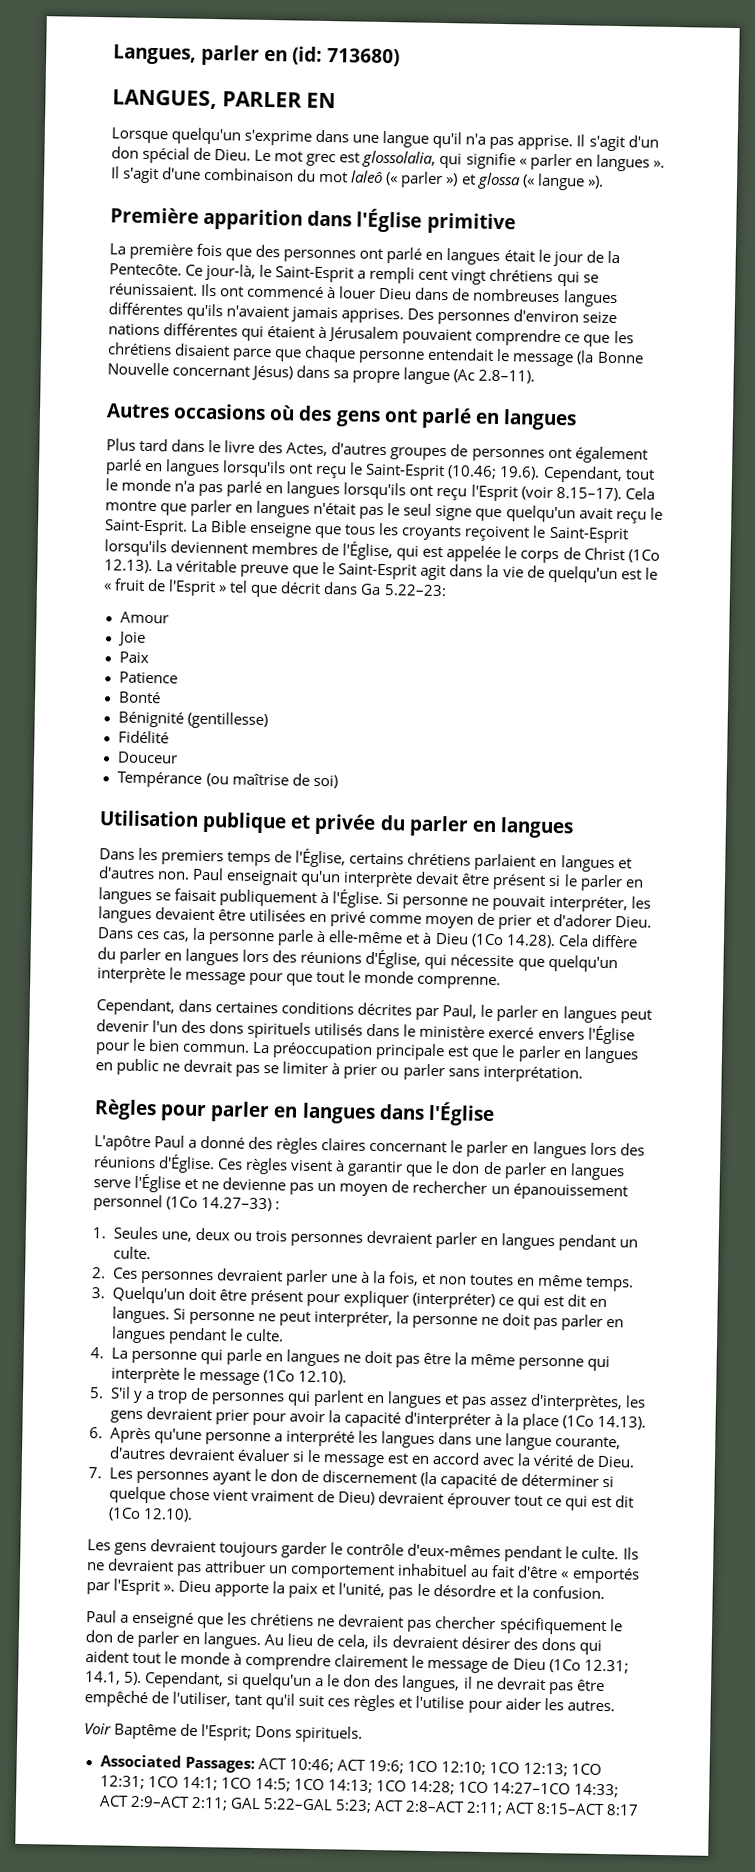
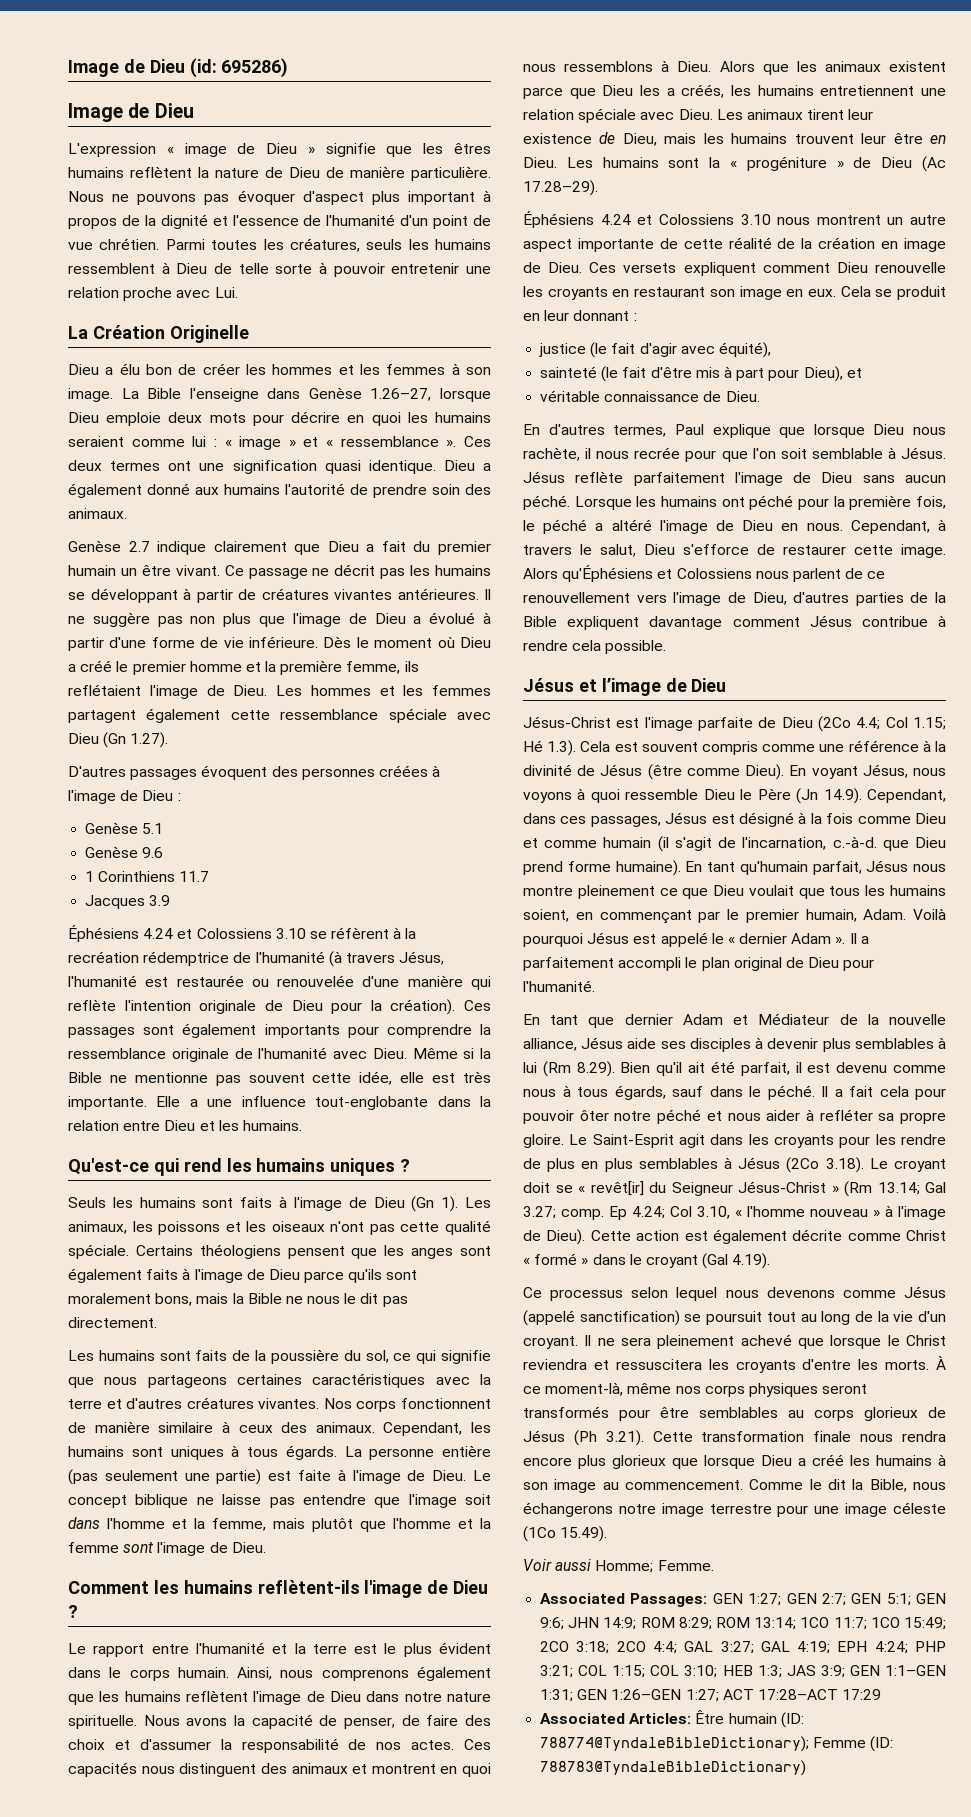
[113,44,400,67] [112,89,337,110] [111,127,659,152] [111,146,665,172] [111,166,604,191] [110,207,516,235] [109,243,620,267] [109,263,599,287] [109,283,618,308] [108,302,618,326] [108,323,634,347] [108,342,644,367] [107,362,536,385] [106,403,578,431] [106,438,648,464] [105,458,655,484] [105,478,655,502] [105,499,663,524] [104,519,629,544] [104,539,660,564] [104,559,658,584] [103,578,447,598] [119,611,169,624] [116,631,146,646] [118,651,149,664] [118,671,178,684] [117,691,161,704] [117,711,268,730] [117,730,169,744] [116,751,178,764] [116,771,338,789] [99,810,574,839] [99,847,632,873] [98,866,644,892] [98,887,651,913] [98,906,652,930] [97,927,638,949] [97,947,618,973] [97,967,502,990] [96,998,652,1024] [96,1019,635,1045] [95,1038,639,1064] [95,1058,583,1083] [94,1099,495,1127] [94,1135,645,1159] [93,1154,625,1181] [93,1173,628,1201] [93,1194,281,1212] [92,1226,639,1252] [112,1246,151,1260] [92,1267,635,1292] [91,1286,608,1310] [111,1306,625,1331] [110,1326,284,1345] [90,1347,611,1372] [110,1367,347,1386] [89,1386,647,1412] [109,1407,647,1431] [89,1427,622,1451] [108,1446,636,1468] [88,1467,615,1490] [108,1486,635,1511] [107,1507,193,1522] [87,1539,639,1563] [87,1558,640,1584] [86,1578,605,1600] [86,1610,623,1636] [85,1630,602,1655] [85,1650,629,1674] [85,1671,605,1695] [84,1690,615,1714] [84,1723,364,1743] [99,1754,603,1777] [99,1775,620,1798] [98,1795,640,1816] Langues, parler en (id: 713680) // LANGUES, PARLER EN // Lorsque quelqu'un s'exprime dans une langue qu'il n'a pas apprise. Il s'agit d'un don spécial de Dieu. Le mot grec est glossolalia, qui signifie « parler en langues ». Il s'agit d'une combinaison du mot laleô (« parler ») et glossa (« langue »). // Première apparition dans l'Église primitive // La première fois que des personnes ont parlé en langues était le jour de la Pentecôte. Ce jour-là, le Saint-Esprit a rempli cent vingt chrétiens qui se réunissaient. Ils ont commencé à louer Dieu dans de nombreuses langues différentes qu'ils n'avaient jamais apprises. Des personnes d'environ seize nations différentes qui étaient à Jérusalem pouvaient comprendre ce que les chrétiens disaient parce que chaque personne entendait le message (la Bonne Nouvelle concernant Jésus) dans sa propre langue (Ac 2.8–11). // Autres occasions où des gens ont parlé en langues // Plus tard dans le livre des Actes, d'autres groupes de personnes ont également parlé en langues lorsqu'ils ont reçu le Saint-Esprit (10.46; 19.6). Cependant, tout le monde n'a pas parlé en langues lorsqu'ils ont reçu l'Esprit (voir 8.15–17). Cela montre que parler en langues n'était pas le seul signe que quelqu'un avait reçu le Saint-Esprit. La Bible enseigne que tous les croyants reçoivent le Saint-Esprit lorsqu'ils deviennent membres de l'Église, qui est appelée le corps de Christ (1Co 12.13). La véritable preuve que le Saint-Esprit agit dans la vie de quelqu'un est le « fruit de l'Esprit » tel que décrit dans Ga 5.22–23: // Amour // Joie // Paix // Patience // Bonté // Bénignité (gentillesse) // Fidélité // Douceur // Tempérance (ou maîtrise de soi) // Utilisation publique et privée du parler en langues // Dans les premiers temps de l'Église, certains chrétiens parlaient en langues et d'autres non. Paul enseignait qu'un interprète devait être présent si le parler en langues se faisait publiquement à l'Église. Si personne ne pouvait interpréter, les langues devaient être utilisées en privé comme moyen de prier et d'adorer Dieu. Dans ces cas, la personne parle à elle-même et à Dieu (1Co 14.28). Cela diffère du parler en langues lors des réunions d'Église, qui nécessite que quelqu'un interprète le message pour que tout le monde comprenne. // Cependant, dans certaines conditions décrites par Paul, le parler en langues peut devenir l'un des dons spirituels utilisés dans le ministère exercé envers l'Église pour le bien commun. La préoccupation principale est que le parler en langues en public ne devrait pas se limiter à prier ou parler sans interprétation. // Règles pour parler en langues dans l'Église // L'apôtre Paul a donné des règles claires concernant le parler en langues lors des réunions d'Église. Ces règles visent à garantir que le don de parler en langues serve l'Église et ne devienne pas un moyen de rechercher un épanouissement personnel (1Co 14.27–33) : // 1. Seules une, deux ou trois personnes devraient parler en langues pendant un culte. // 2. Ces personnes devraient parler une à la fois, et non toutes en même temps. // 3. Quelqu'un doit être présent pour expliquer (interpréter) ce qui est dit en langues. Si personne ne peut interpréter, la personne ne doit pas parler en langues pendant le culte. // 4. La personne qui parle en langues ne doit pas être la même personne qui interprète le message (1Co 12.10). // 5. S'il y a trop de personnes qui parlent en langues et pas assez d'interprètes, les gens devraient prier pour avoir la capacité d'interpréter à la place (1Co 14.13). // 6. Après qu'une personne a interprété les langues dans une langue courante, d'autres devraient évaluer si le message est en accord avec la vérité de Dieu. // 7. Les personnes ayant le don de discernement (la capacité de déterminer si quelque chose vient vraiment de Dieu) devraient éprouver tout ce qui est dit (1Co 12.10). // Les gens devraient toujours garder le contrôle d'eux-mêmes pendant le culte. Ils ne devraient pas attribuer un comportement inhabituel au fait d'être « emportés par l'Esprit ». Dieu apporte la paix et l'unité, pas le désordre et la confusion. // Paul a enseigné que les chrétiens ne devraient pas chercher spécifiquement le don de parler en langues. Au lieu de cela, ils devraient désirer des dons qui aident tout le monde à comprendre clairement le message de Dieu (1Co 12.31; 14.1, 5). Cependant, si quelqu'un a le don des langues, il ne devrait pas être empêché de l'utiliser, tant qu'il suit ces règles et l'utilise pour aider les autres. // Voir Baptême de l'Esprit; Dons spirituels. // Associated Passages: ACT 10:46; ACT 19:6; 1CO 12:10; 1CO 12:13; 1CO 12:31; 1CO 14:1; 1CO 14:5; 1CO 14:13; 1CO 14:28; 1CO 14:27–1CO 14:33; ACT 2:9–ACT 2:11; GAL 5:22–GAL 5:23; ACT 2:8–ACT 2:11; ACT 8:15–ACT 8:17 -> [68,58,289,78] [68,103,194,122] [68,143,491,157] [68,166,491,181] [68,190,491,205] [68,214,491,229] [68,238,491,252] [68,262,491,277] [68,287,238,301] [68,325,249,343] [68,363,491,375] [68,387,491,402] [68,411,492,426] [68,436,491,450] [68,460,491,474] [68,483,491,498] [68,508,127,519] [68,540,491,555] [68,564,491,579] [68,588,491,603] [68,612,491,627] [68,636,491,651] [68,660,419,675] [68,684,491,699] [68,708,491,723] [68,732,169,748] [68,765,441,780] [68,790,181,804] [85,822,164,834] [85,846,164,858] [85,871,210,882] [85,895,171,909] [68,925,417,942] [68,951,445,967] [68,975,491,990] [68,999,491,1015] [68,1023,492,1038] [68,1047,491,1062] [68,1071,492,1086] [68,1096,491,1110] [68,1120,302,1131] [68,1158,411,1176] [68,1196,491,1212] [68,1220,491,1235] [68,1244,491,1259] [68,1268,418,1283] [68,1293,408,1307] [68,1317,157,1328] [68,1349,491,1364] [68,1373,491,1388] [68,1397,491,1412] [68,1421,491,1436] [68,1445,491,1460] [68,1469,492,1485] [68,1494,491,1508] [68,1517,491,1532] [68,1542,266,1556] [68,1580,489,1598] [68,1605,78,1618] [68,1642,492,1657] [68,1666,491,1681] [68,1690,491,1705] [68,1714,491,1729] [68,1738,491,1753] [68,1762,491,1777] [523,60,946,75] [523,84,946,99] [523,108,874,123] [523,132,946,146] [523,156,946,172] [523,180,598,196] [523,211,946,228] [523,237,947,252] [523,262,946,276] [523,286,946,300] [523,310,637,321] [539,342,771,358] [540,366,862,382] [540,390,760,402] [523,424,946,438] [523,447,946,462] [523,471,946,486] [523,495,946,510] [523,519,946,534] [523,544,946,558] [523,565,886,582] [523,592,946,606] [523,615,946,630] [523,640,667,654] [523,678,727,696] [523,716,946,732] [523,740,946,756] [523,764,946,780] [523,788,946,804] [523,812,946,827] [523,836,946,852] [523,860,946,876] [523,885,946,899] [523,908,946,924] [523,932,869,947] [523,957,875,971] [523,980,595,992] [523,1013,946,1028] [523,1037,946,1052] [523,1061,946,1077] [523,1085,946,1100] [523,1109,946,1124] [523,1134,946,1148] [523,1157,946,1173] [523,1181,946,1197] [523,1205,946,1220] [523,1229,946,1245] [523,1253,771,1269] [523,1286,946,1301] [523,1310,946,1326] [523,1334,946,1349] [523,1356,946,1373] [523,1382,868,1397] [523,1406,946,1421] [523,1430,946,1446] [523,1454,946,1469] [523,1479,946,1493] [523,1502,946,1517] [523,1526,608,1542] [523,1559,714,1573] [540,1593,946,1607] [540,1617,946,1630] [540,1641,946,1654] [540,1665,946,1678] [540,1689,882,1702] [540,1710,804,1728] [540,1736,894,1752] [540,1760,807,1776] Image de Dieu (id: 695286) // Image de Dieu // L'expression « image de Dieu » signifie que les êtres humains reflètent la nature de Dieu de manière particulière. Nous ne pouvons pas évoquer d'aspect plus important à propos de la dignité et l'essence de l'humanité d'un point de vue chrétien. Parmi toutes les créatures, seuls les humains ressemblent à Dieu de telle sorte à pouvoir entretenir une relation proche avec Lui. // La Création Originelle // Dieu a élu bon de créer les hommes et les femmes à son image. La Bible l'enseigne dans Genèse 1.26–27, lorsque Dieu emploie deux mots pour décrire en quoi les humains seraient comme lui : « image » et « ressemblance ». Ces deux termes ont une signification quasi identique. Dieu a également donné aux humains l'autorité de prendre soin des animaux. // Genèse 2.7 indique clairement que Dieu a fait du premier humain un être vivant. Ce passage ne décrit pas les humains se développant à partir de créatures vivantes antérieures. Il ne suggère pas non plus que l'image de Dieu a évolué à partir d'une forme de vie inférieure. Dès le moment où Dieu a créé le premier homme et la première femme, ils reflétaient l'image de Dieu. Les hommes et les femmes partagent également cette ressemblance spéciale avec Dieu (Gn 1.27). // D'autres passages évoquent des personnes créées à l'image de Dieu : // Genèse 5.1 // Genèse 9.6 // 1 Corinthiens 11.7 // Jacques 3.9 // Éphésiens 4.24 et Colossiens 3.10 se réfèrent à la recréation rédemptrice de l'humanité (à travers Jésus, l'humanité est restaurée ou renouvelée d'une manière qui reflète l'intention originale de Dieu pour la création). Ces passages sont également importants pour comprendre la ressemblance originale de l'humanité avec Dieu. Même si la Bible ne mentionne pas souvent cette idée, elle est très importante. Elle a une influence tout-englobante dans la relation entre Dieu et les humains. // Qu'est-ce qui rend les humains uniques ? // Seuls les humains sont faits à l'image de Dieu (Gn 1). Les animaux, les poissons et les oiseaux n'ont pas cette qualité spéciale. Certains théologiens pensent que les anges sont également faits à l'image de Dieu parce qu'ils sont moralement bons, mais la Bible ne nous le dit pas directement. // Les humains sont faits de la poussière du sol, ce qui signifie que nous partageons certaines caractéristiques avec la terre et d'autres créatures vivantes. Nos corps fonctionnent de manière similaire à ceux des animaux. Cependant, les humains sont uniques à tous égards. La personne entière (pas seulement une partie) est faite à l'image de Dieu. Le concept biblique ne laisse pas entendre que l'image soit dans l'homme et la femme, mais plutôt que l'homme et la femme sont l'image de Dieu. // Comment les humains reflètent-ils l'image de Dieu ? // Le rapport entre l'humanité et la terre est le plus évident dans le corps humain. Ainsi, nous comprenons également que les humains reflètent l'image de Dieu dans notre nature spirituelle. Nous avons la capacité de penser, de faire des choix et d'assumer la responsabilité de nos actes. Ces capacités nous distinguent des animaux et montrent en quoi nous ressemblons à Dieu. Alors que les animaux existent parce que Dieu les a créés, les humains entretiennent une relation spéciale avec Dieu. Les animaux tirent leur existence de Dieu, mais les humains trouvent leur être en Dieu. Les humains sont la « progéniture » de Dieu (Ac 17.28–29). // Éphésiens 4.24 et Colossiens 3.10 nous montrent un autre aspect importante de cette réalité de la création en image de Dieu. Ces versets expliquent comment Dieu renouvelle les croyants en restaurant son image en eux. Cela se produit en leur donnant : // justice (le fait d'agir avec équité), // sainteté (le fait d'être mis à part pour Dieu), et // véritable connaissance de Dieu. // En d'autres termes, Paul explique que lorsque Dieu nous rachète, il nous recrée pour que l'on soit semblable à Jésus. Jésus reflète parfaitement l'image de Dieu sans aucun péché. Lorsque les humains ont péché pour la première fois, le péché a altéré l'image de Dieu en nous. Cependant, à travers le salut, Dieu s'efforce de restaurer cette image. Alors qu'Éphésiens et Colossiens nous parlent de ce renouvellement vers l'image de Dieu, d'autres parties de la Bible expliquent davantage comment Jésus contribue à rendre cela possible. // Jésus et l’image de Dieu // Jésus-Christ est l'image parfaite de Dieu (2Co 4.4; Col 1.15; Hé 1.3). Cela est souvent compris comme une référence à la divinité de Jésus (être comme Dieu). En voyant Jésus, nous voyons à quoi ressemble Dieu le Père (Jn 14.9). Cependant, dans ces passages, Jésus est désigné à la fois comme Dieu et comme humain (il s'agit de l'incarnation, c.-à-d. que Dieu prend forme humaine). En tant qu'humain parfait, Jésus nous montre pleinement ce que Dieu voulait que tous les humains soient, en commençant par le premier humain, Adam. Voilà pourquoi Jésus est appelé le « dernier Adam ». Il a parfaitement accompli le plan original de Dieu pour l'humanité. // En tant que dernier Adam et Médiateur de la nouvelle alliance, Jésus aide ses disciples à devenir plus semblables à lui (Rm 8.29). Bien qu'il ait été parfait, il est devenu comme nous à tous égards, sauf dans le péché. Il a fait cela pour pouvoir ôter notre péché et nous aider à refléter sa propre gloire. Le Saint-Esprit agit dans les croyants pour les rendre de plus en plus semblables à Jésus (2Co 3.18). Le croyant doit se « revêt[ir] du Seigneur Jésus-Christ » (Rm 13.14; Gal 3.27; comp. Ep 4.24; Col 3.10, « l'homme nouveau » à l'image de Dieu). Cette action est également décrite comme Christ « formé » dans le croyant (Gal 4.19). // Ce processus selon lequel nous devenons comme Jésus (appelé sanctification) se poursuit tout au long de la vie d'un croyant. Il ne sera pleinement achevé que lorsque le Christ reviendra et ressuscitera les croyants d'entre les morts. À ce moment-là, même nos corps physiques seront transformés pour être semblables au corps glorieux de Jésus (Ph 3.21). Cette transformation finale nous rendra encore plus glorieux que lorsque Dieu a créé les humains à son image au commencement. Comme le dit la Bible, nous échangerons notre image terrestre pour une image céleste (1Co 15.49). // Voir aussi Homme; Femme. // Associated Passages: GEN 1:27; GEN 2:7; GEN 5:1; GEN 9:6; JHN 14:9; ROM 8:29; ROM 13:14; 1CO 11:7; 1CO 15:49; 2CO 3:18; 2CO 4:4; GAL 3:27; GAL 4:19; EPH 4:24; PHP 3:21; COL 1:15; COL 3:10; HEB 1:3; JAS 3:9; GEN 1:1–GEN 1:31; GEN 1:26–GEN 1:27; ACT 17:28–ACT 17:29 // Associated Articles: Être humain (ID: 788774@TyndaleBibleDictionary); Femme (ID: 788783@TyndaleBibleDictionary)

